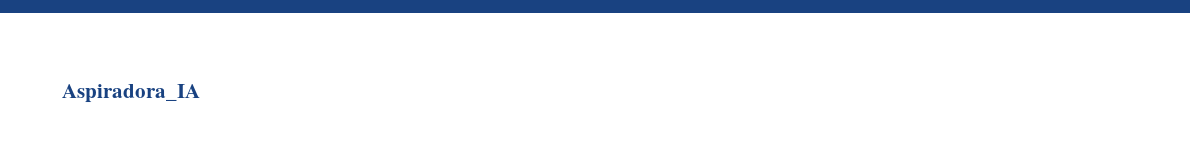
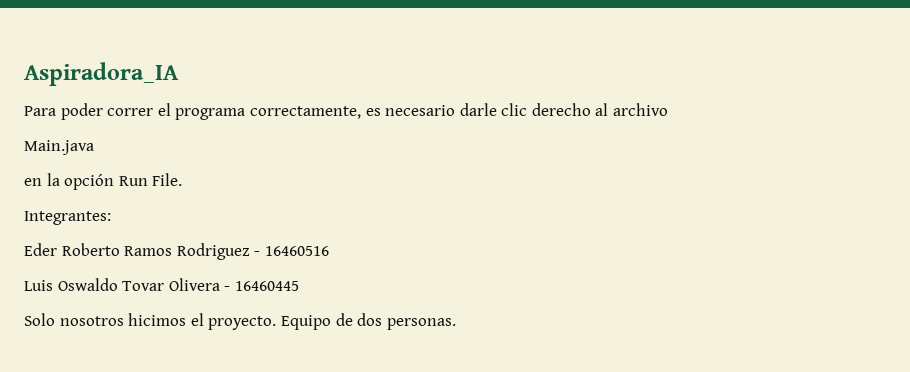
(200, 93) none -> [24,103,669,120] [24,140,94,155] [24,173,183,190] [24,211,111,225] [24,243,329,260] [24,278,299,291] [24,313,456,330] // Para poder correr el programa correctamente, es necesario darle clic derecho al archivo // Main.java // en la opción Run File. // Integrantes: // Eder Roberto Ramos Rodriguez - 16460516 // Luis Oswaldo Tovar Olivera - 16460445 // Solo nosotros hicimos el proyecto. Equipo de dos personas.

